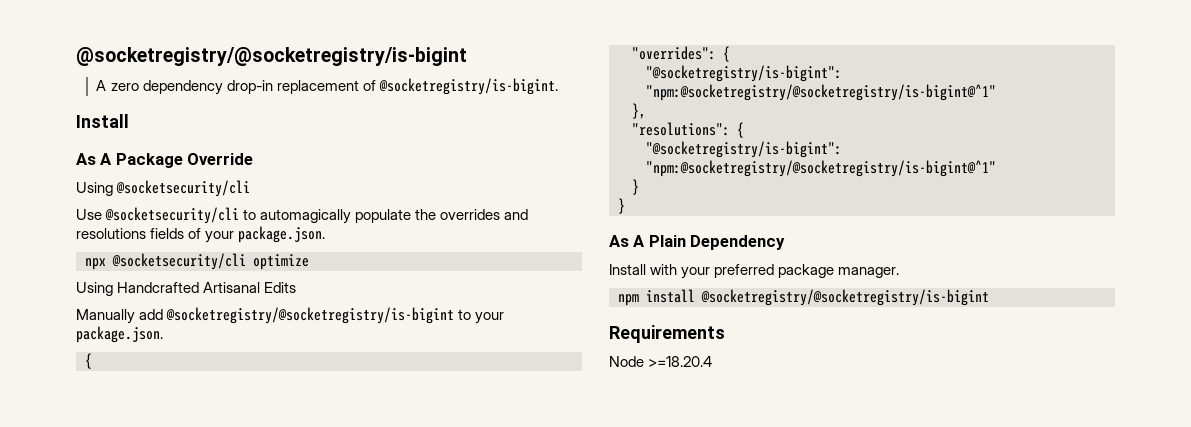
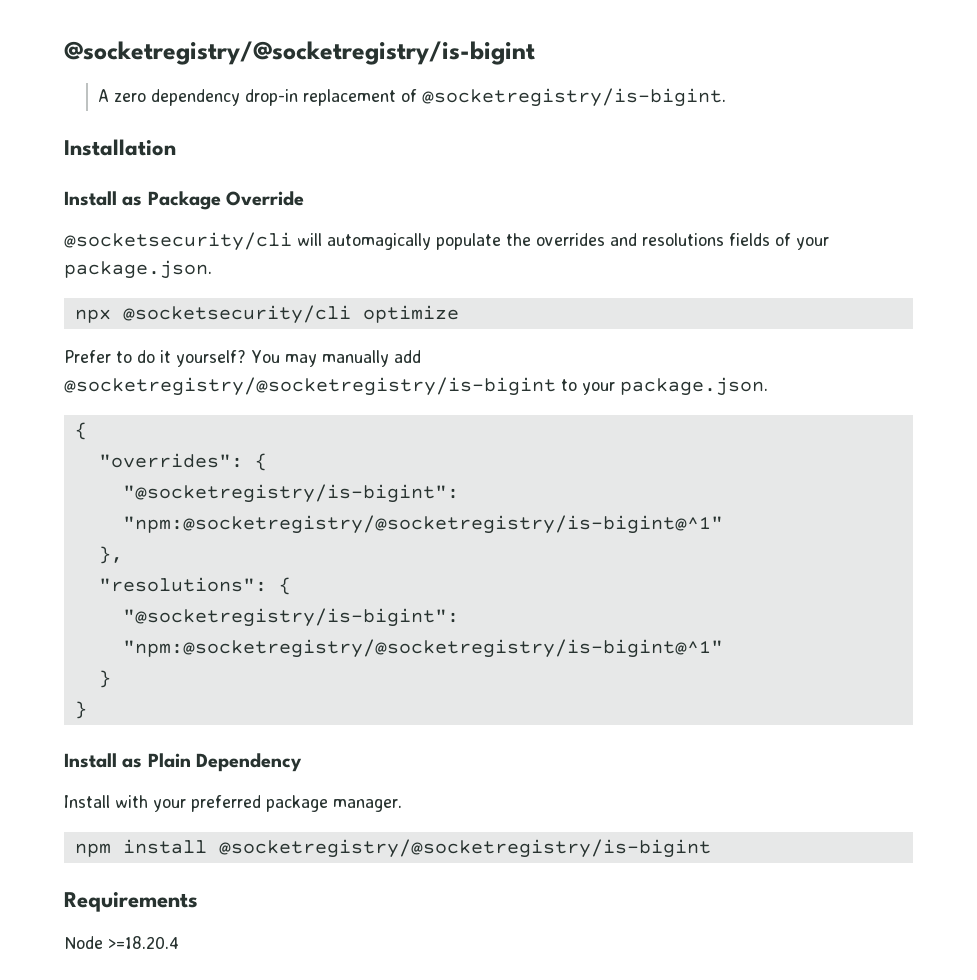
[76,114,129,128] [76,153,113,165] // Install // As A -> [64,139,176,156] [64,191,143,206] // Installation // Install as
[76,180,251,197] [76,207,257,224] Using @socketsecurity/cli // Use @socketsecurity/cli to -> [64,232,322,251] @socketsecurity/cli will
[76,282,297,296] [76,309,135,324] Using Handcrafted Artisanal Edits // Manually -> [64,350,389,367] Prefer to do it yourself? You may manually
[609,235,646,247] As A -> [64,753,143,768] Install as

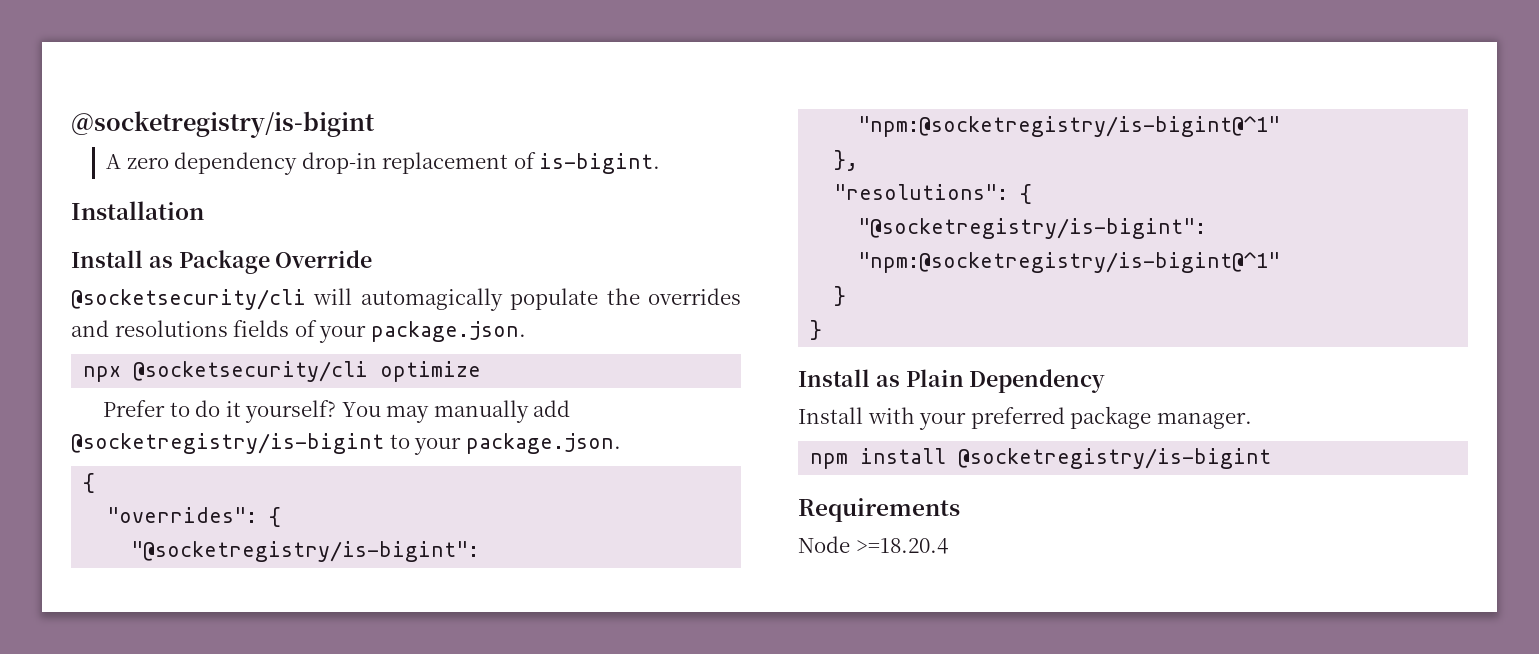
[64,41,535,65] @socketregistry/@socketregistry/is-bigint -> [71,111,375,138] @socketregistry/is-bigint
[421,88,726,107] @socketregistry/is-bigint. -> [539,153,661,174] is-bigint.
[64,377,556,396] @socketregistry/@socketregistry/is-bigint -> [71,433,384,454] @socketregistry/is-bigint
[122,515,723,534] "npm:@socketregistry/@socketregistry/is-bigint@^1" -> [858,116,1281,137] "npm:@socketregistry/is-bigint@^1"
[122,639,723,658] "npm:@socketregistry/@socketregistry/is-bigint@^1" -> [858,252,1281,273] "npm:@socketregistry/is-bigint@^1"
[218,839,711,858] @socketregistry/@socketregistry/is-bigint -> [958,448,1272,469] @socketregistry/is-bigint

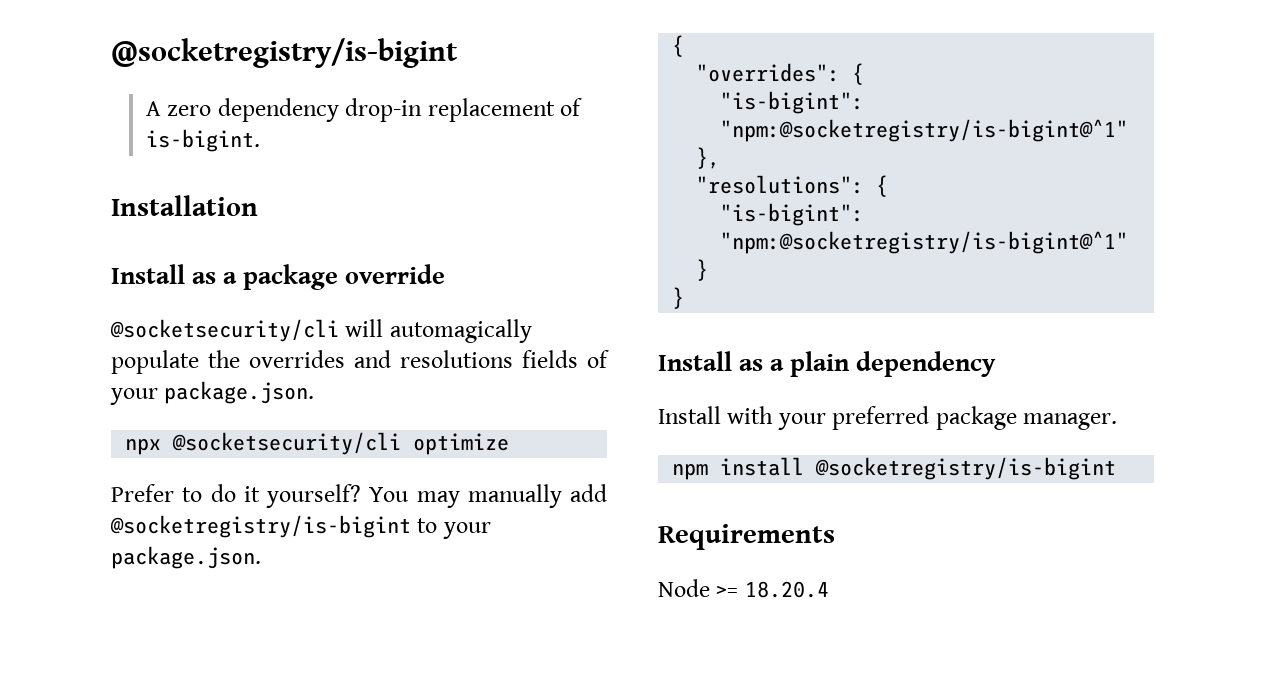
[178,250,373,274] Package Override -> [223,264,446,290] a package override
[131,541,480,562] "@socketregistry/is-bigint": -> [720,91,865,114] "is-bigint":
[858,218,1207,239] "@socketregistry/is-bigint": -> [720,203,865,226] "is-bigint":
[905,369,1106,393] Plain Dependency -> [770,351,997,377] a plain dependency
[855,538,948,554] >=18.20.4 -> [716,581,829,598] >= 18.20.4

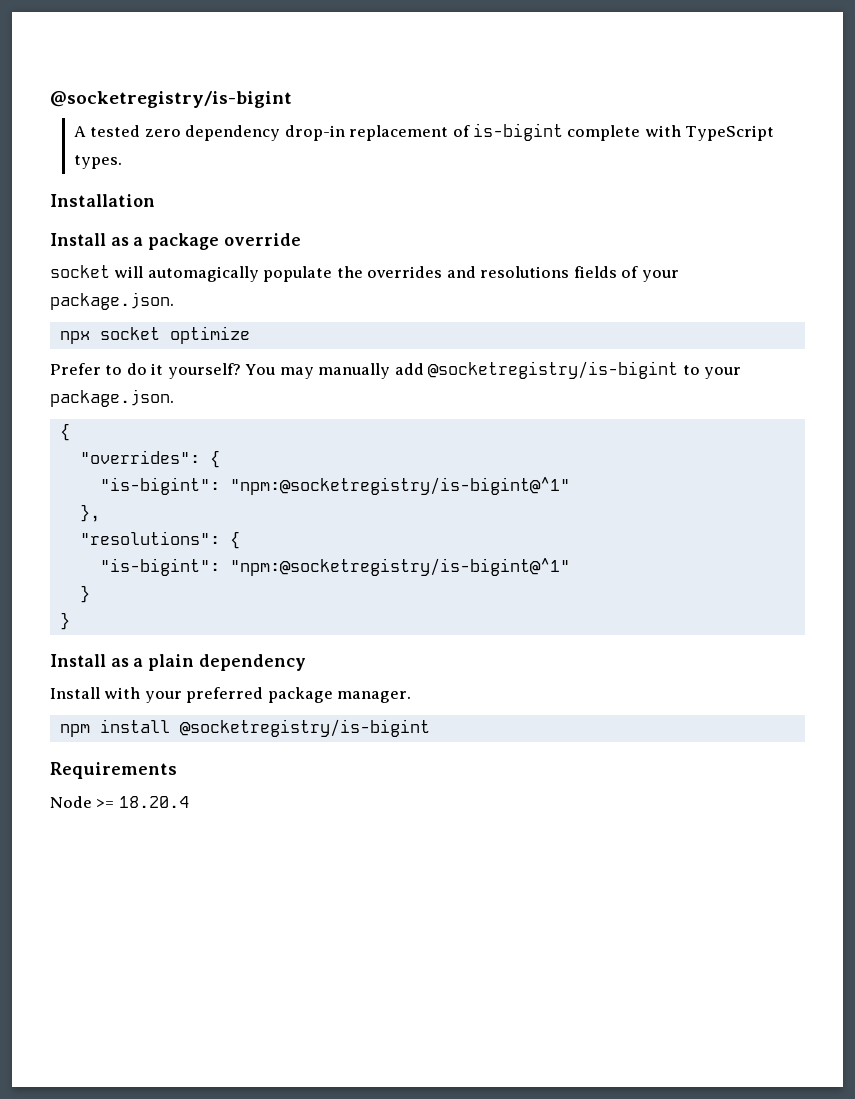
(161, 108) none -> [90,125,141,137] tested
[145,129,260,152] is-bigint. -> [473,123,775,141] [73,155,122,169] is-bigint complete with TypeScript types.
[110,319,339,342] @socketsecurity/cli -> [50,265,110,278] socket
[172,432,402,455] @socketsecurity/cli -> [99,327,160,340] socket

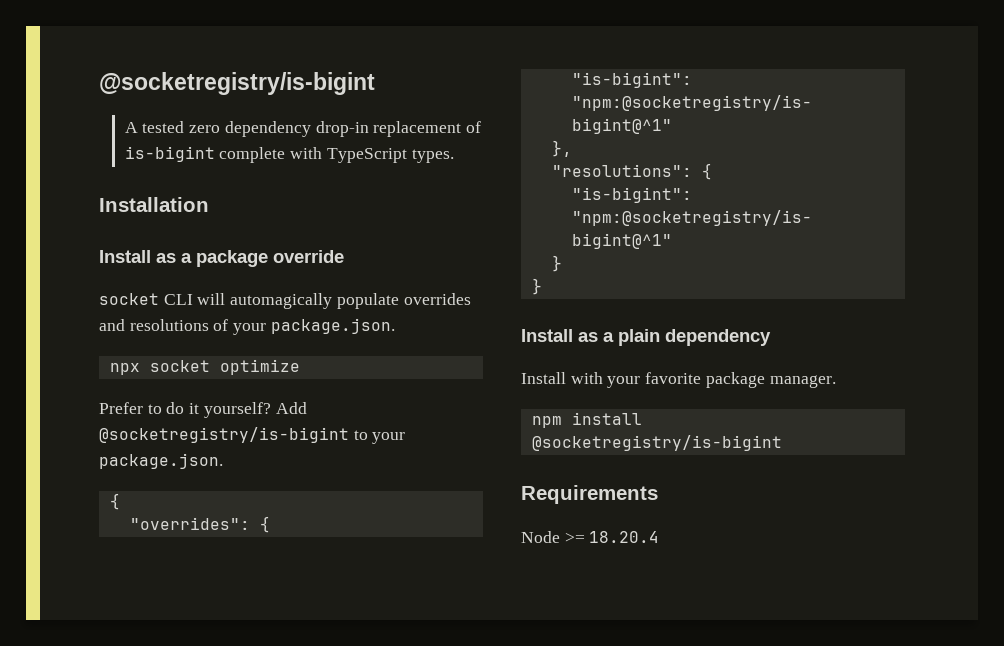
(110, 271) none -> [163,294,193,305] CLI
[336,266,363,278] the -> (399, 301) none
[573,266,617,278] fields -> (209, 325) none
[245,363,424,379] You may manually add -> [275,402,307,414] Add
[186,687,264,703] preferred -> [645,372,702,384] favorite

